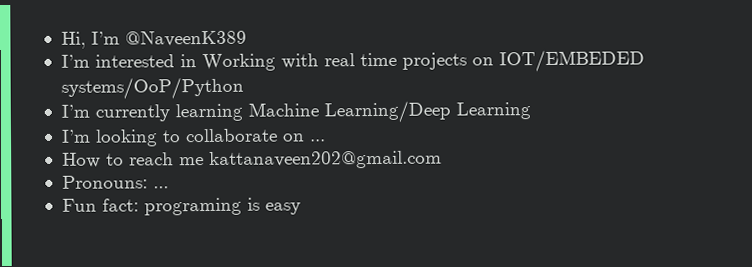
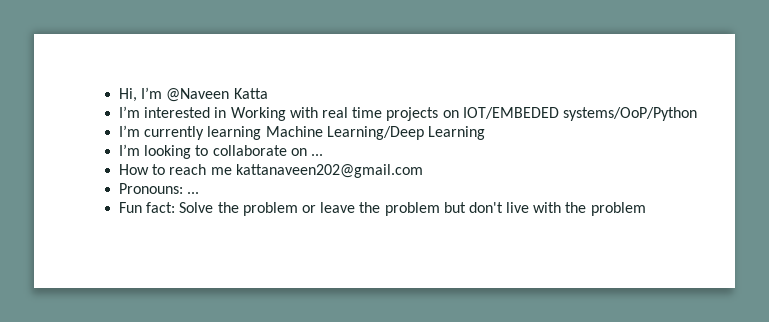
[124,30,247,47] @NaveenK389 -> [166,88,268,102] @Naveen Katta
[143,197,301,216] programing is easy -> [179,202,646,216] Solve the problem or leave the problem but don't live with the problem

